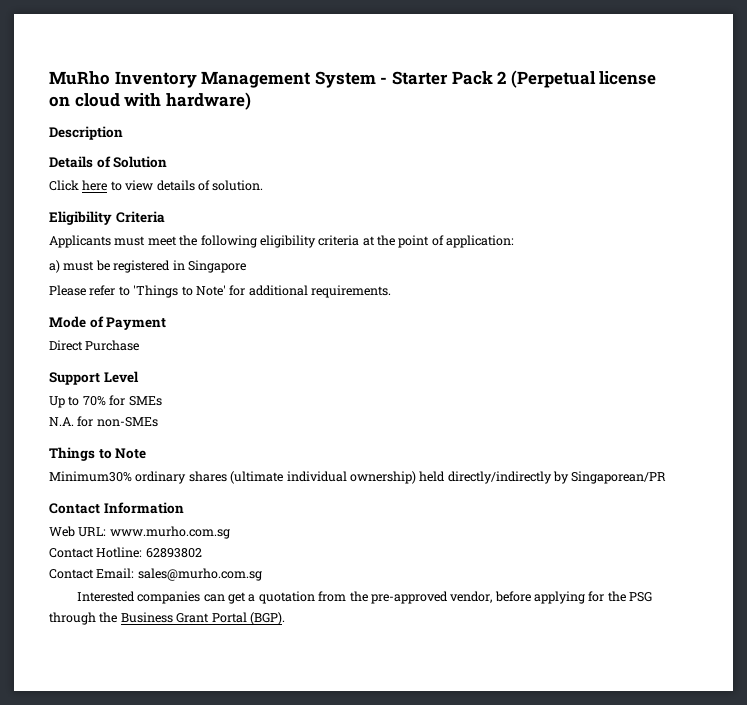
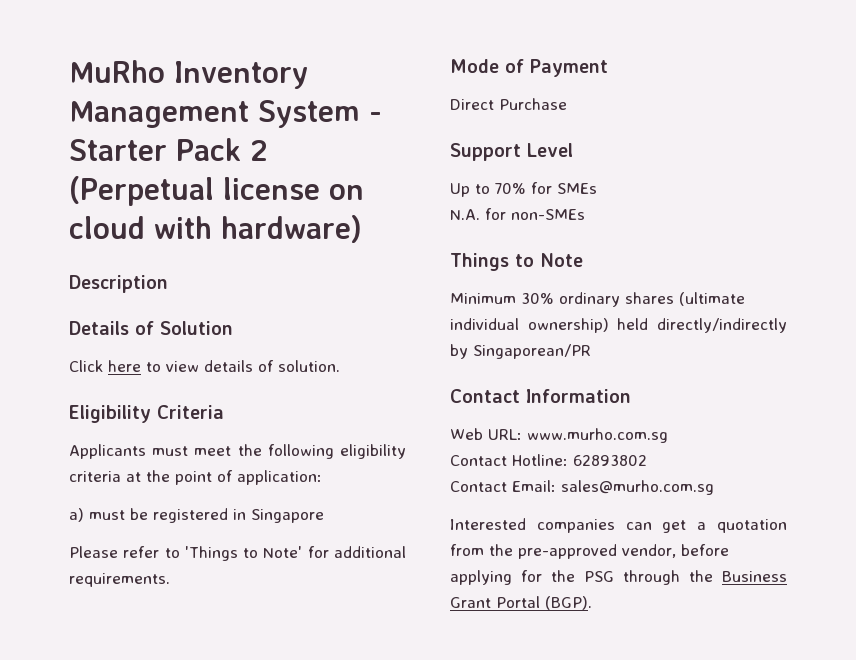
[49,471,132,482] Minimum30% -> [450,293,554,304] Minimum 30%

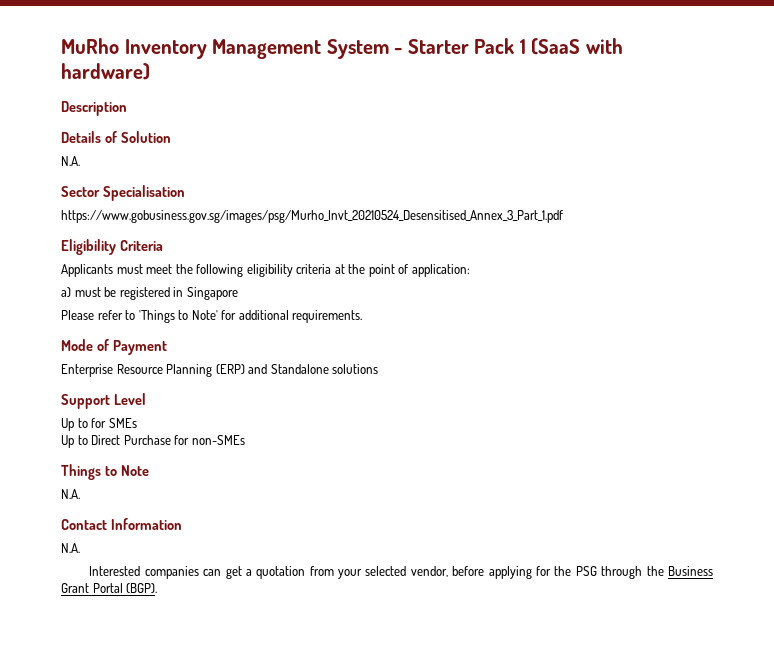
[250,140,268,161] [69,176,364,206] [69,216,145,239] 2 (Perpetual license on cloud -> [519,38,581,55] 1 (SaaS
[69,360,340,372] Click here to view details of solution. -> [61,156,80,166] [61,185,185,201] [61,210,563,223] N.A. // Sector Specialisation // https://www.gobusiness.gov.sg/images/psg/Murho_Invt_20210524_Desensitised_Annex_3_Part_1.pdf
[450,98,567,110] Direct Purchase -> [61,364,379,377] Enterprise Resource Planning (ERP) and Standalone solutions
[495,183,526,194] 70% -> (88, 423) none
[450,209,480,220] N.A. -> [61,435,171,448] Up to Direct Purchase
[450,292,745,307] [450,318,787,333] [450,344,591,359] [450,389,631,403] [450,428,668,443] [450,454,647,466] [450,480,714,495] Minimum 30% ordinary shares (ultimate individual ownership) held directly/indirectly by Singaporean/PR // Contact Information // Web URL: www.murho.com.sg // Contact Hotline: 62893802 // Contact Email: sales@murho.com.sg -> [61,489,80,499] [61,518,182,530] [61,543,80,553] N.A. // Contact Information // N.A.
[489,544,617,559] the pre-approved -> [338,566,407,579] your selected

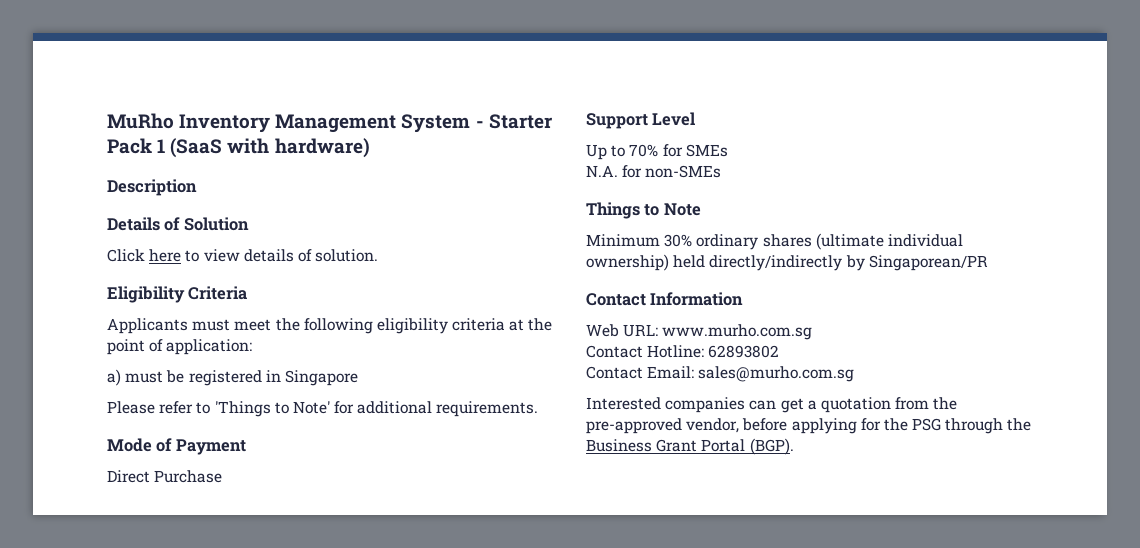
[61,156,80,166] [61,185,185,201] [61,210,563,223] N.A. // Sector Specialisation // https://www.gobusiness.gov.sg/images/psg/Murho_Invt_20210524_Desensitised_Annex_3_Part_1.pdf -> [107,249,379,262] Click here to view details of solution.
[61,364,379,377] Enterprise Resource Planning (ERP) and Standalone solutions -> [107,470,223,483] Direct Purchase
(88, 423) none -> [629,144,659,157] 70%
[61,435,171,448] Up to Direct Purchase -> [586,165,618,177] N.A.
[61,489,80,499] [61,518,182,530] [61,543,80,553] N.A. // Contact Information // N.A. -> [586,233,963,250] [586,254,988,271] [586,292,744,306] [586,324,813,340] [586,345,780,358] [586,366,855,382] Minimum 30% ordinary shares (ultimate individual ownership) held directly/indirectly by Singaporean/PR // Contact Information // Web URL: www.murho.com.sg // Contact Hotline: 62893802 // Contact Email: sales@murho.com.sg
[338,566,407,579] your selected -> [933,397,958,410] [586,418,682,434] the pre-approved

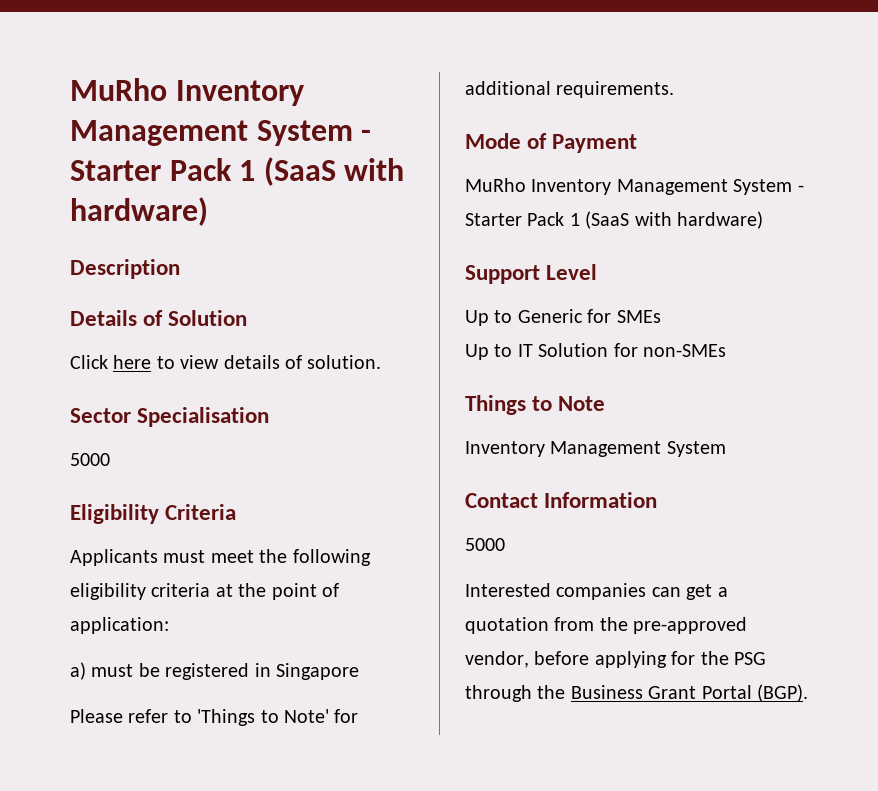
(379, 255) none -> [70,407,270,427] [70,453,110,466] // Sector Specialisation // 5000
[107,470,223,483] Direct Purchase -> [465,178,804,195] [465,211,763,229] MuRho Inventory Management System - Starter Pack 1 (SaaS with hardware)
[629,144,659,157] 70% -> [517,309,583,323] Generic
[586,165,618,177] N.A. -> [465,343,609,360] Up to IT Solution
[586,233,963,250] [586,254,988,271] [586,292,744,306] [586,324,813,340] [586,345,780,358] [586,366,855,382] Minimum 30% ordinary shares (ultimate individual ownership) held directly/indirectly by Singaporean/PR // Contact Information // Web URL: www.murho.com.sg // Contact Hotline: 62893802 // Contact Email: sales@murho.com.sg -> [465,441,726,457] [465,492,658,508] [465,538,505,551] Inventory Management System // Contact Information // 5000

